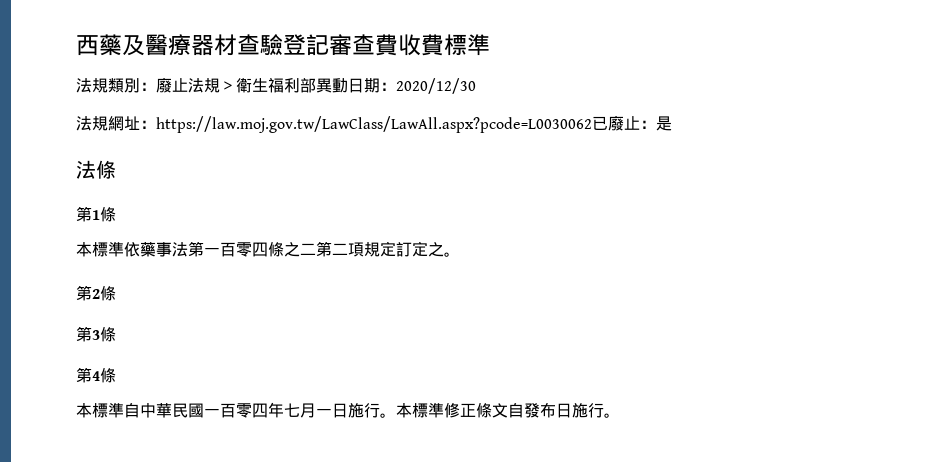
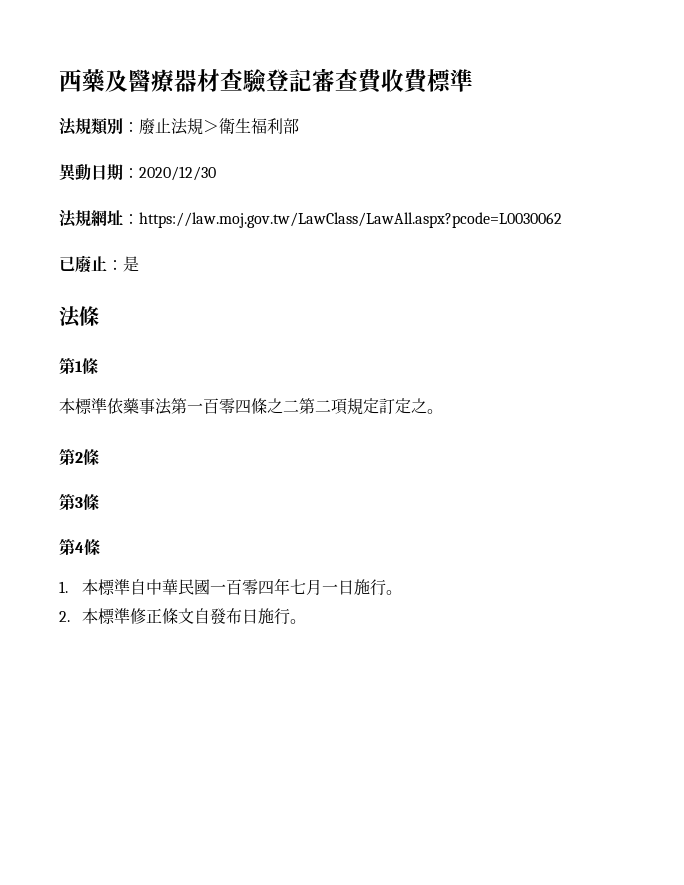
(316, 85) none -> (299, 126) //
(592, 124) none -> (562, 220) //
(116, 375) none -> [59,581,68,593] 1.
(396, 415) none -> [59,611,70,622] // 2.

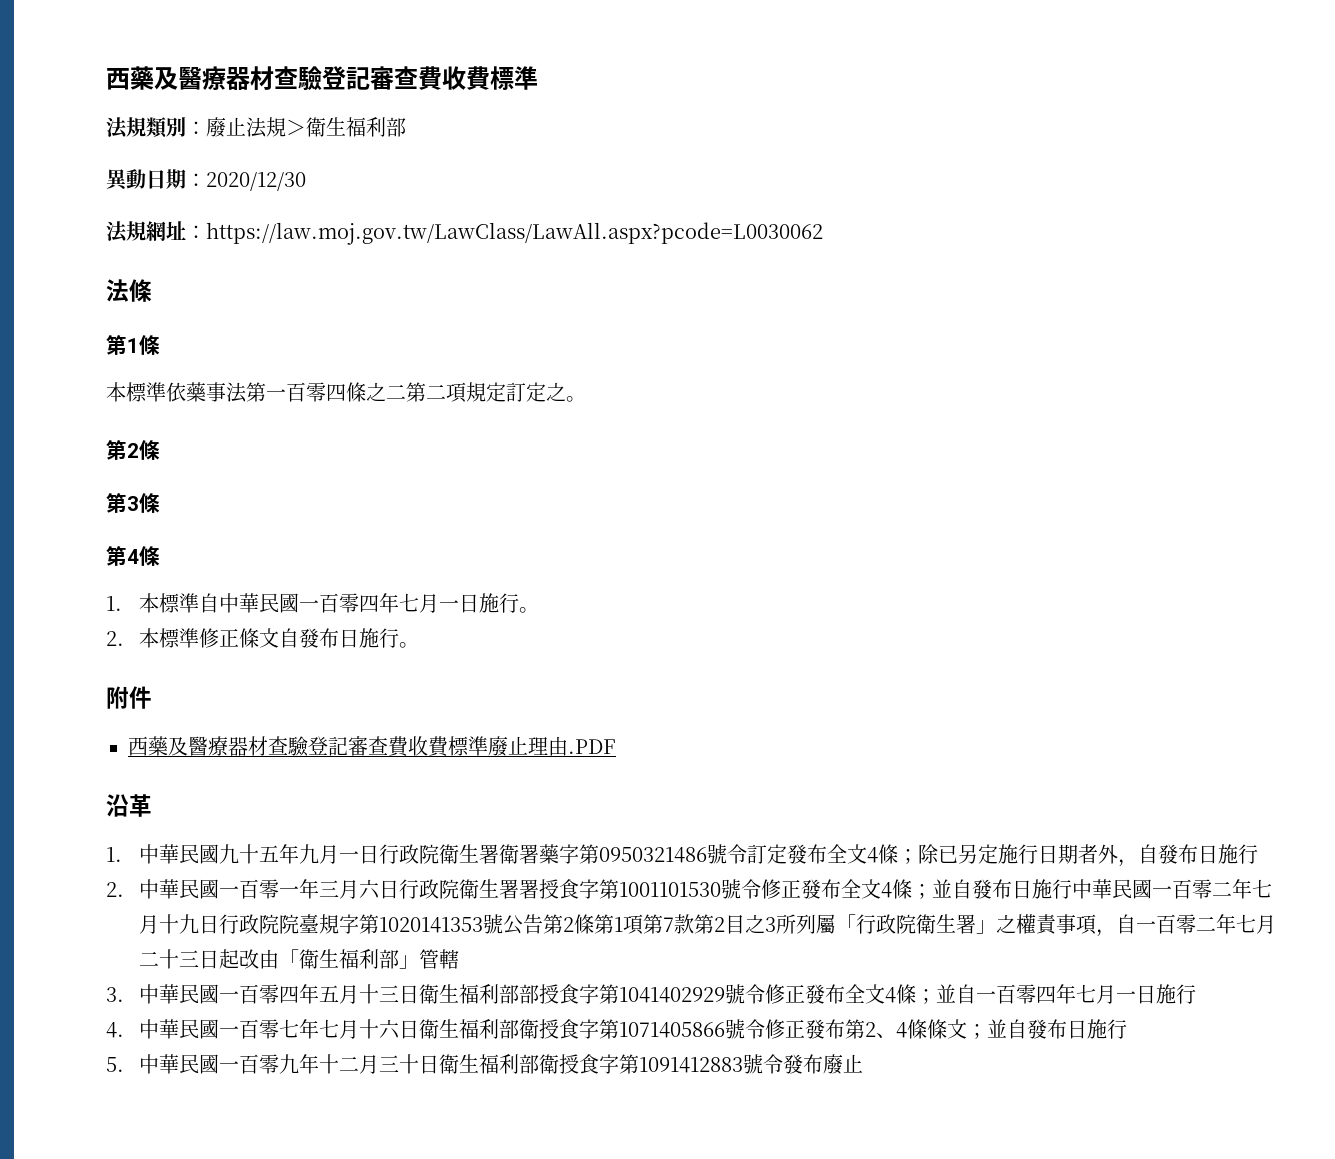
[59,255,139,273] // 已廢止：是 -> (823, 233) none
(307, 621) none -> [106,686,152,709] [128,736,616,757] [106,794,152,817] [106,844,1259,867] [106,879,1273,899] [139,914,1277,937] [139,949,460,969] [106,984,1197,1004] [106,1019,1128,1039] [106,1054,864,1074] // 附件 // 西藥及醫療器材查驗登記審查費收費標準廢止理由.PDF // 沿革 // 1.中華民國九十五年九月一日行政院衛生署衛署藥字第0950321486號令訂定發布全文4條；除已另定施行日期者外，自發布日施行 // 2.中華民國一百零一年三月六日行政院衛生署署授食字第1001101530號令修正發布全文4條；並自發布日施行中華民國一百零二年七月十九日行政院院臺規字第1020141353號公告第2條第1項第7款第2目之3所列屬「行政院衛生署」之權責事項，自一百零二年七月二十三日起改由「衛生福利部」管轄 // 3.中華民國一百零四年五月十三日衛生福利部部授食字第1041402929號令修正發布全文4條；並自一百零四年七月一日施行 // 4.中華民國一百零七年七月十六日衛生福利部衛授食字第1071405866號令修正發布第2、4條條文；並自發布日施行 // 5.中華民國一百零九年十二月三十日衛生福利部衛授食字第1091412883號令發布廢止

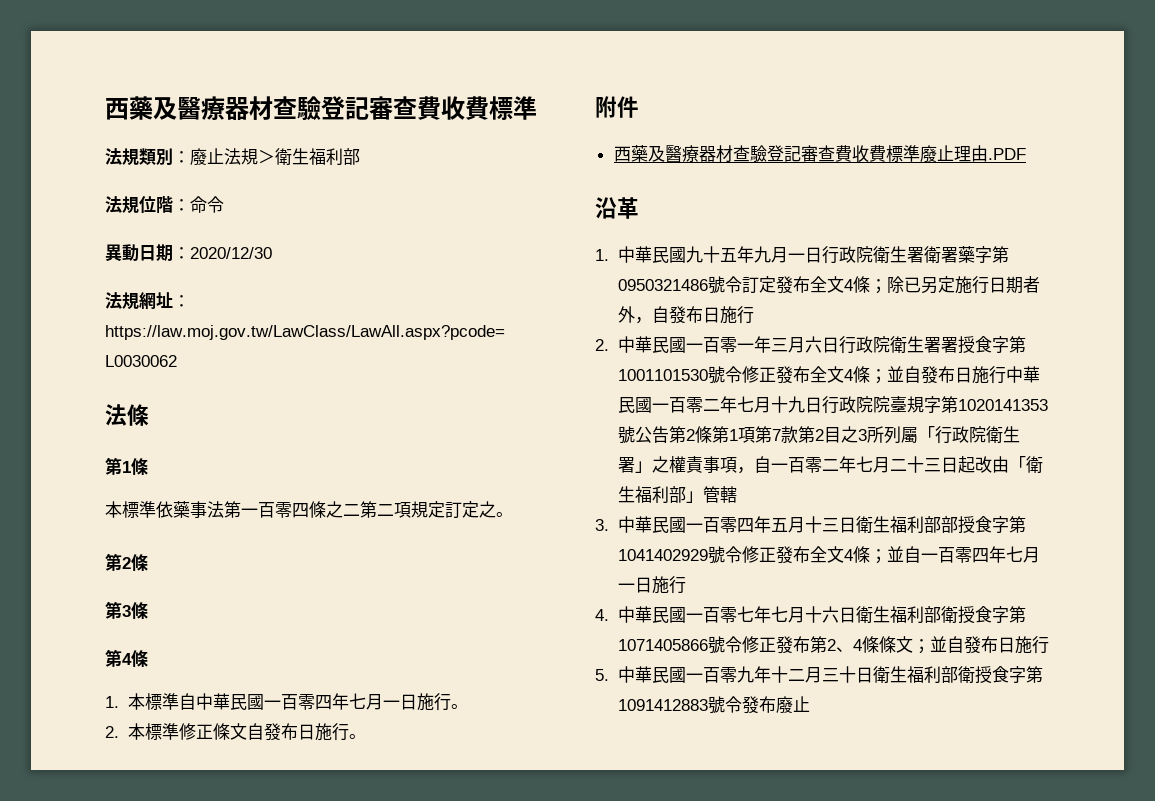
(406, 127) none -> [105,196,224,214] // 法規位階：命令

